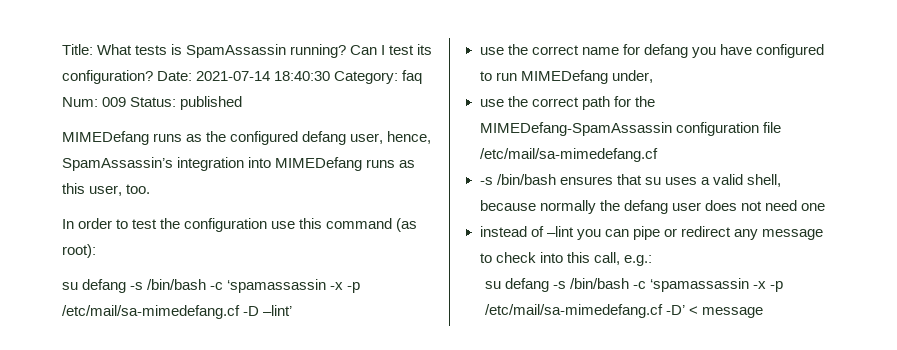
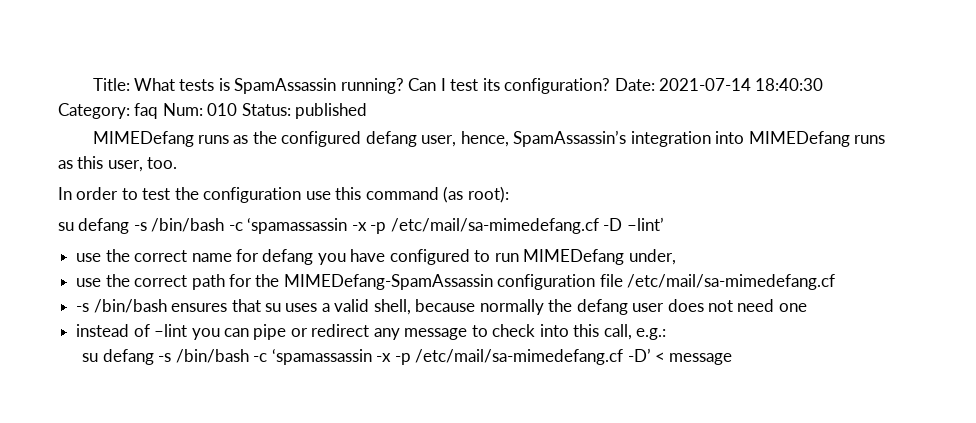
[102,97,127,107] 009 -> [207,103,238,116] 010

